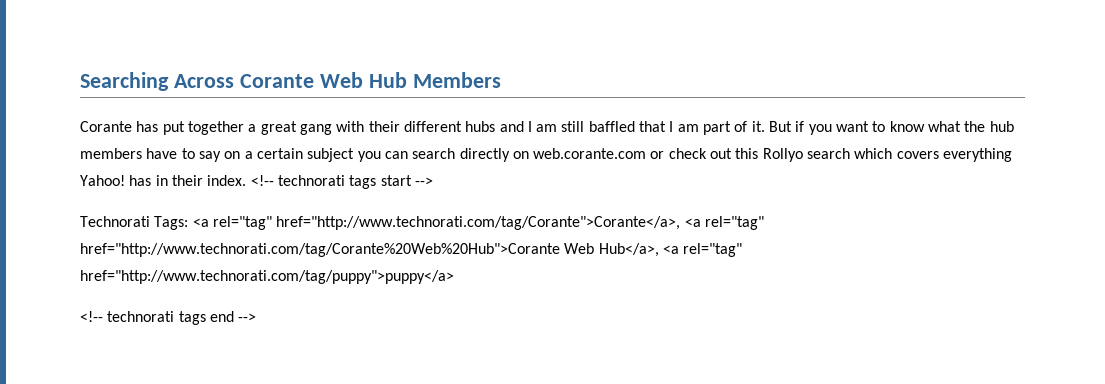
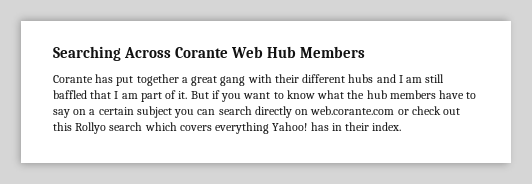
[250,175,433,189] [80,216,764,230] [80,243,743,257] [80,270,454,284] [80,311,257,325] <!-- technorati tags start --> // Technorati Tags: <a rel="tag" href="http://www.technorati.com/tag/Corante">Corante</a>, <a rel="tag" href="http://www.technorati.com/tag/Corante%20Web%20Hub">Corante Web Hub</a>, <a rel="tag" href="http://www.technorati.com/tag/puppy">puppy</a> // <!-- technorati tags end --> -> (402, 126) none

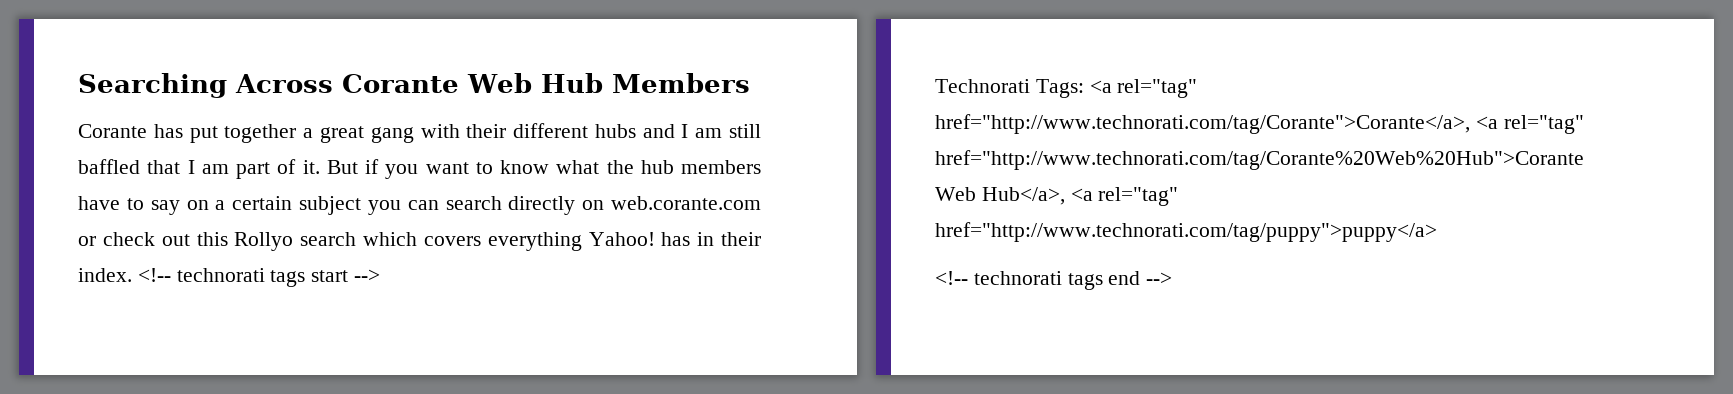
(402, 126) none -> [137,268,381,287] [935,79,1198,98] [935,114,1584,134] [935,150,1584,170] [935,187,1179,206] [935,222,1437,242] [935,271,1173,290] <!-- technorati tags start --> // Technorati Tags: <a rel="tag" href="http://www.technorati.com/tag/Corante">Corante</a>, <a rel="tag" href="http://www.technorati.com/tag/Corante%20Web%20Hub">Corante Web Hub</a>, <a rel="tag" href="http://www.technorati.com/tag/puppy">puppy</a> // <!-- technorati tags end -->

